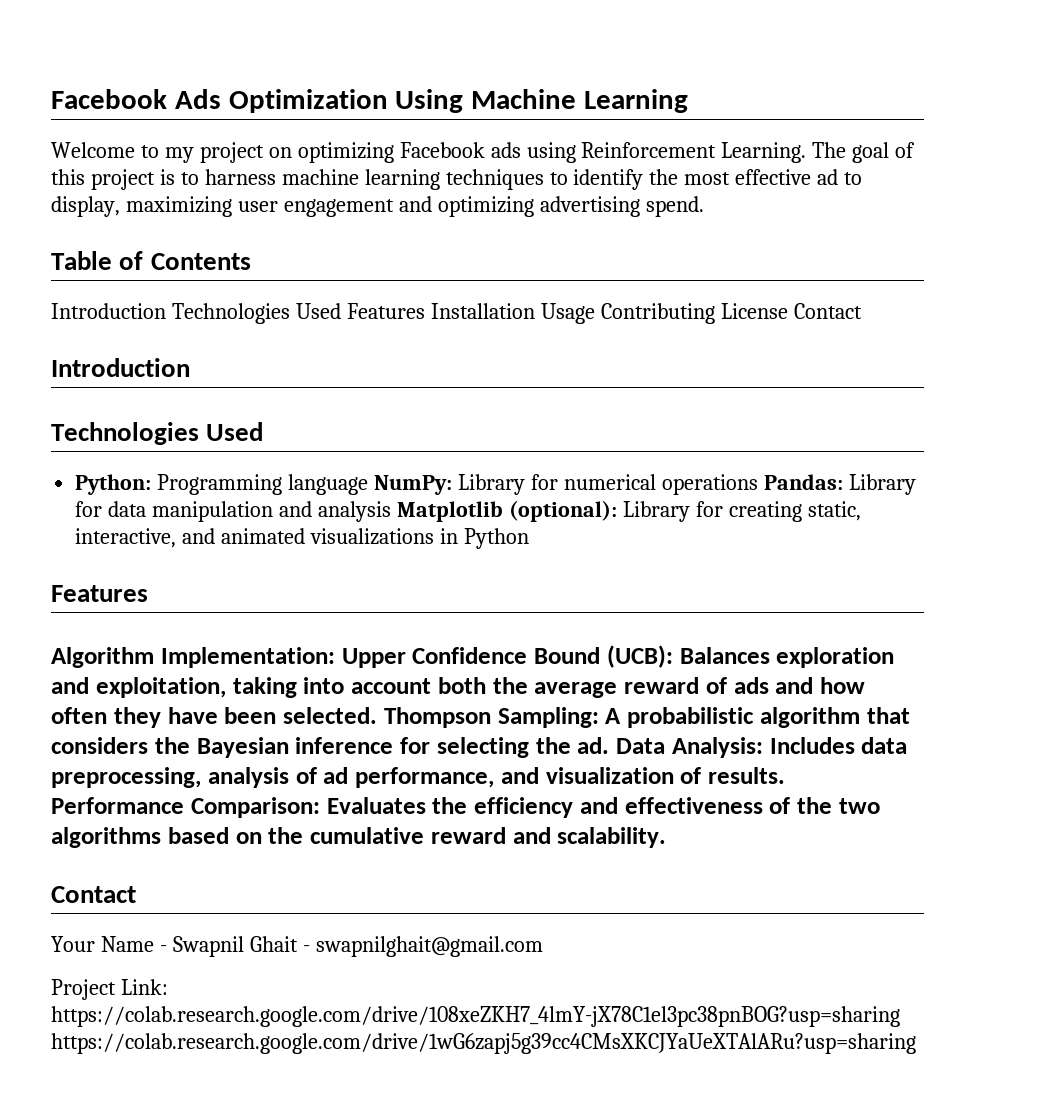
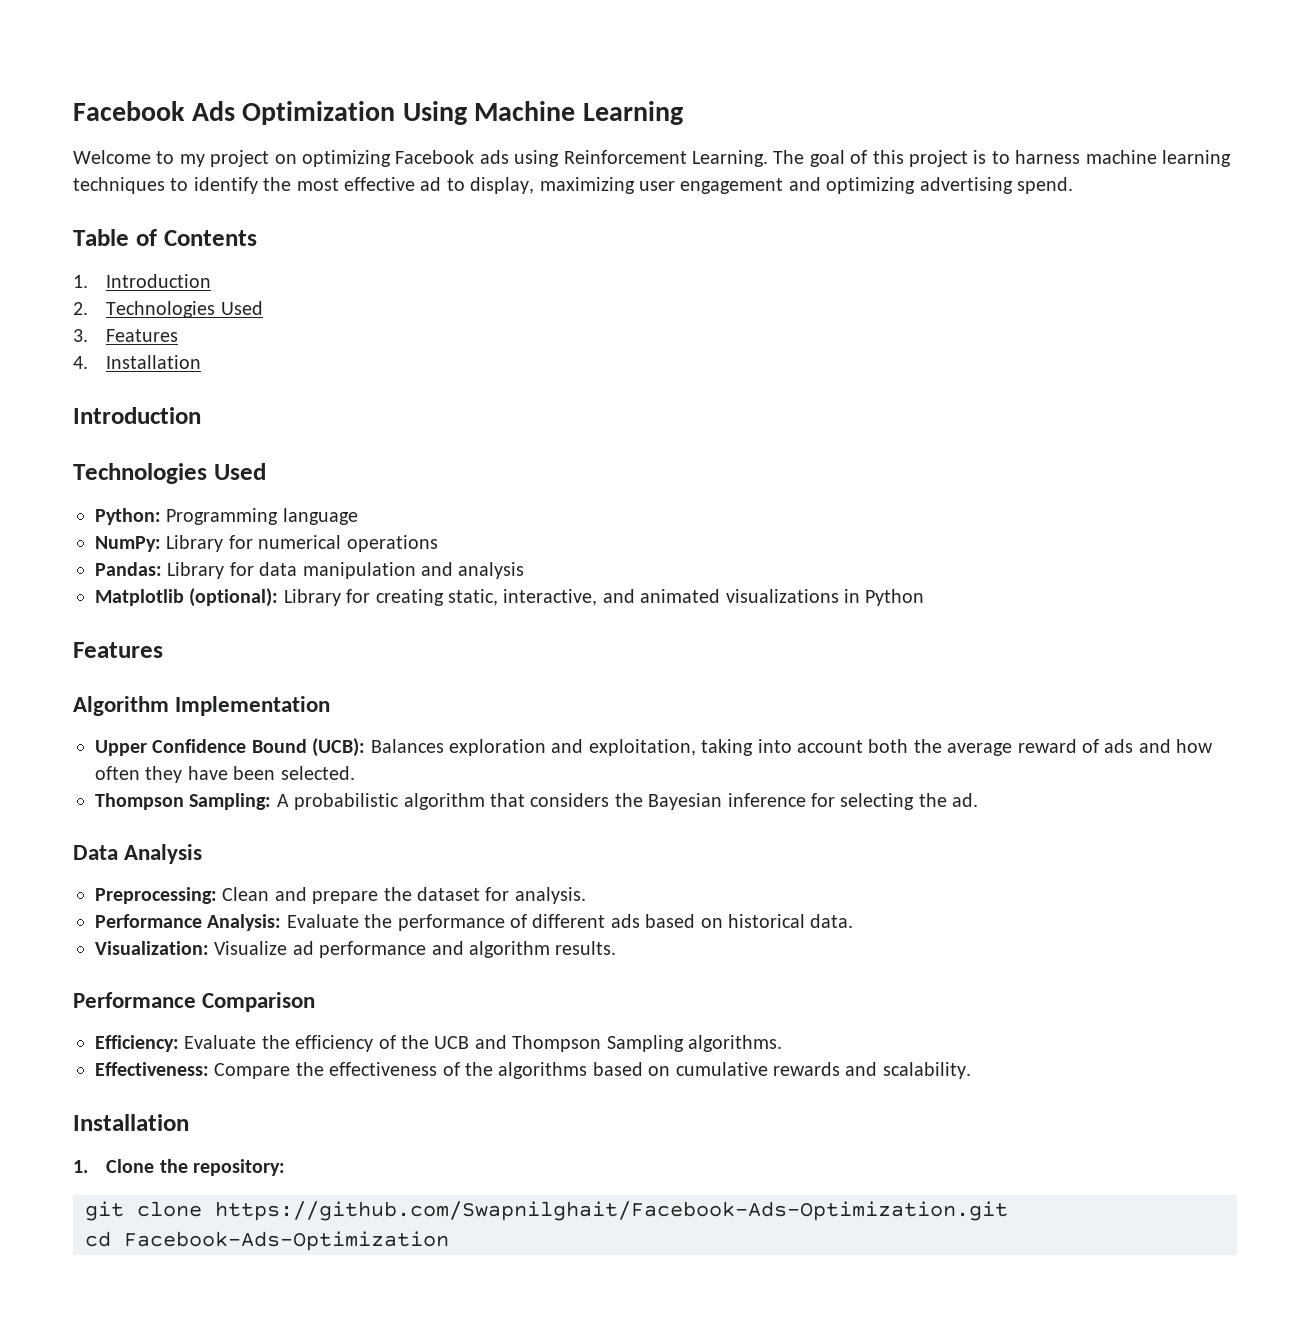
[51,303,862,324] Introduction Technologies Used Features Installation Usage Contributing License Contact -> [73,274,212,288] [73,301,263,318] [73,329,179,342] [73,355,202,369] 1. Introduction // 2. Technologies Used // 3. Features // 4. Installation
(369, 484) none -> (358, 516) //
(758, 484) none -> (438, 543) //
(391, 511) none -> (525, 570) //
[160,647,335,668] Implementation: -> [175,696,331,716] Implementation //
(377, 715) none -> (355, 773) //
[616,737,908,758] [51,767,785,788] [51,797,618,818] Data Analysis: Includes data preprocessing, analysis of ad performance, and visualization of results. Performance Comparison: Evaluates the efficiency and -> [73,844,203,864] [95,887,586,904] [95,914,854,931] [95,941,617,958] [73,992,316,1012] [95,1035,782,1052] [95,1062,324,1079] // Data Analysis // Preprocessing: Clean and prepare the dataset for analysis. // Performance Analysis: Evaluate the performance of different ads based on historical data. // Visualization: Visualize ad performance and algorithm results. // Performance Comparison // Efficiency: Evaluate the efficiency of the UCB and Thompson Sampling algorithms. // Effectiveness: Compare the
[838,798,880,814] two -> (493, 1069) none
[268,827,506,844] the cumulative reward -> [675,1062,840,1076] cumulative rewards
[51,886,136,903] [51,936,543,957] [51,979,168,1000] [51,1006,900,1027] [51,1033,916,1054] Contact // Your Name - Swapnil Ghait - swapnilghait@gmail.com // Project Link: https://colab.research.google.com/drive/108xeZKH7_4lmY-jX78C1el3pc38pnBOG?usp=sharing https://colab.research.google.com/drive/1wG6zapj5g39cc4CMsXKCJYaUeXTAlARu?usp=sharing -> [73,1114,189,1131] [73,1159,285,1176] [85,1201,1008,1221] [85,1231,449,1251] Installation // 1. Clone the repository: // git clone https://github.com/Swapnilghait/Facebook-Ads-Optimization.git // cd Facebook-Ads-Optimization

